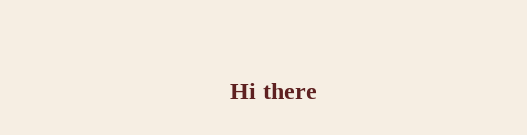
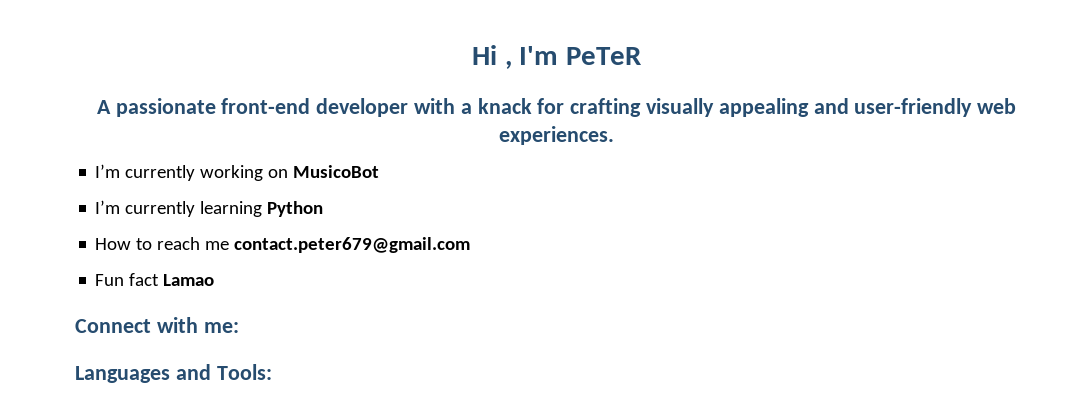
[262,83,317,99] there -> [504,46,643,69] [96,98,1017,117] [499,126,614,145] [95,164,380,181] [95,200,324,217] [95,237,471,253] [95,273,215,286] [75,317,239,333] [75,364,272,383] , I'm PeTeR // A passionate front-end developer with a knack for crafting visually appealing and user-friendly web experiences. // I’m currently working on MusicoBot // I’m currently learning Python // How to reach me contact.peter679@gmail.com // Fun fact Lamao // Connect with me: // Languages and Tools:

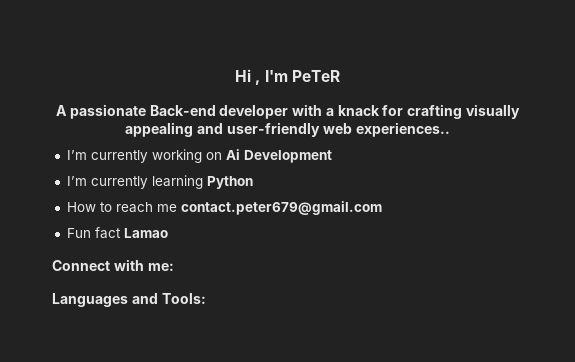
[221,98,311,114] front-end -> [149,105,216,116] Back-end
[499,126,614,145] experiences. -> [355,122,450,137] experiences..
[293,165,380,178] MusicoBot -> [225,149,332,163] Ai Development

